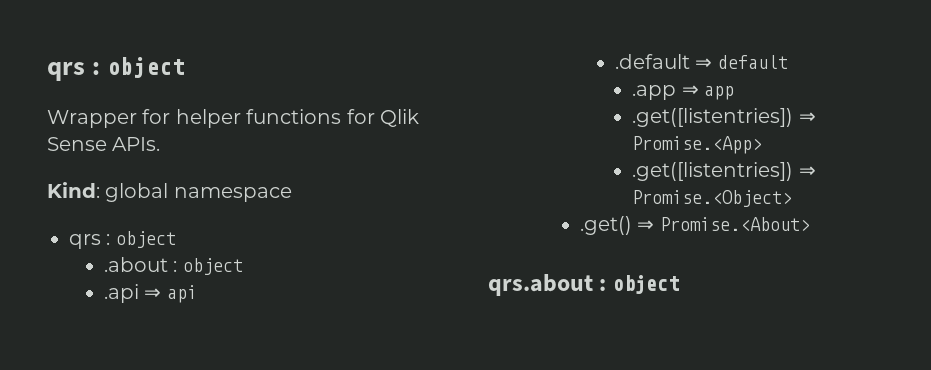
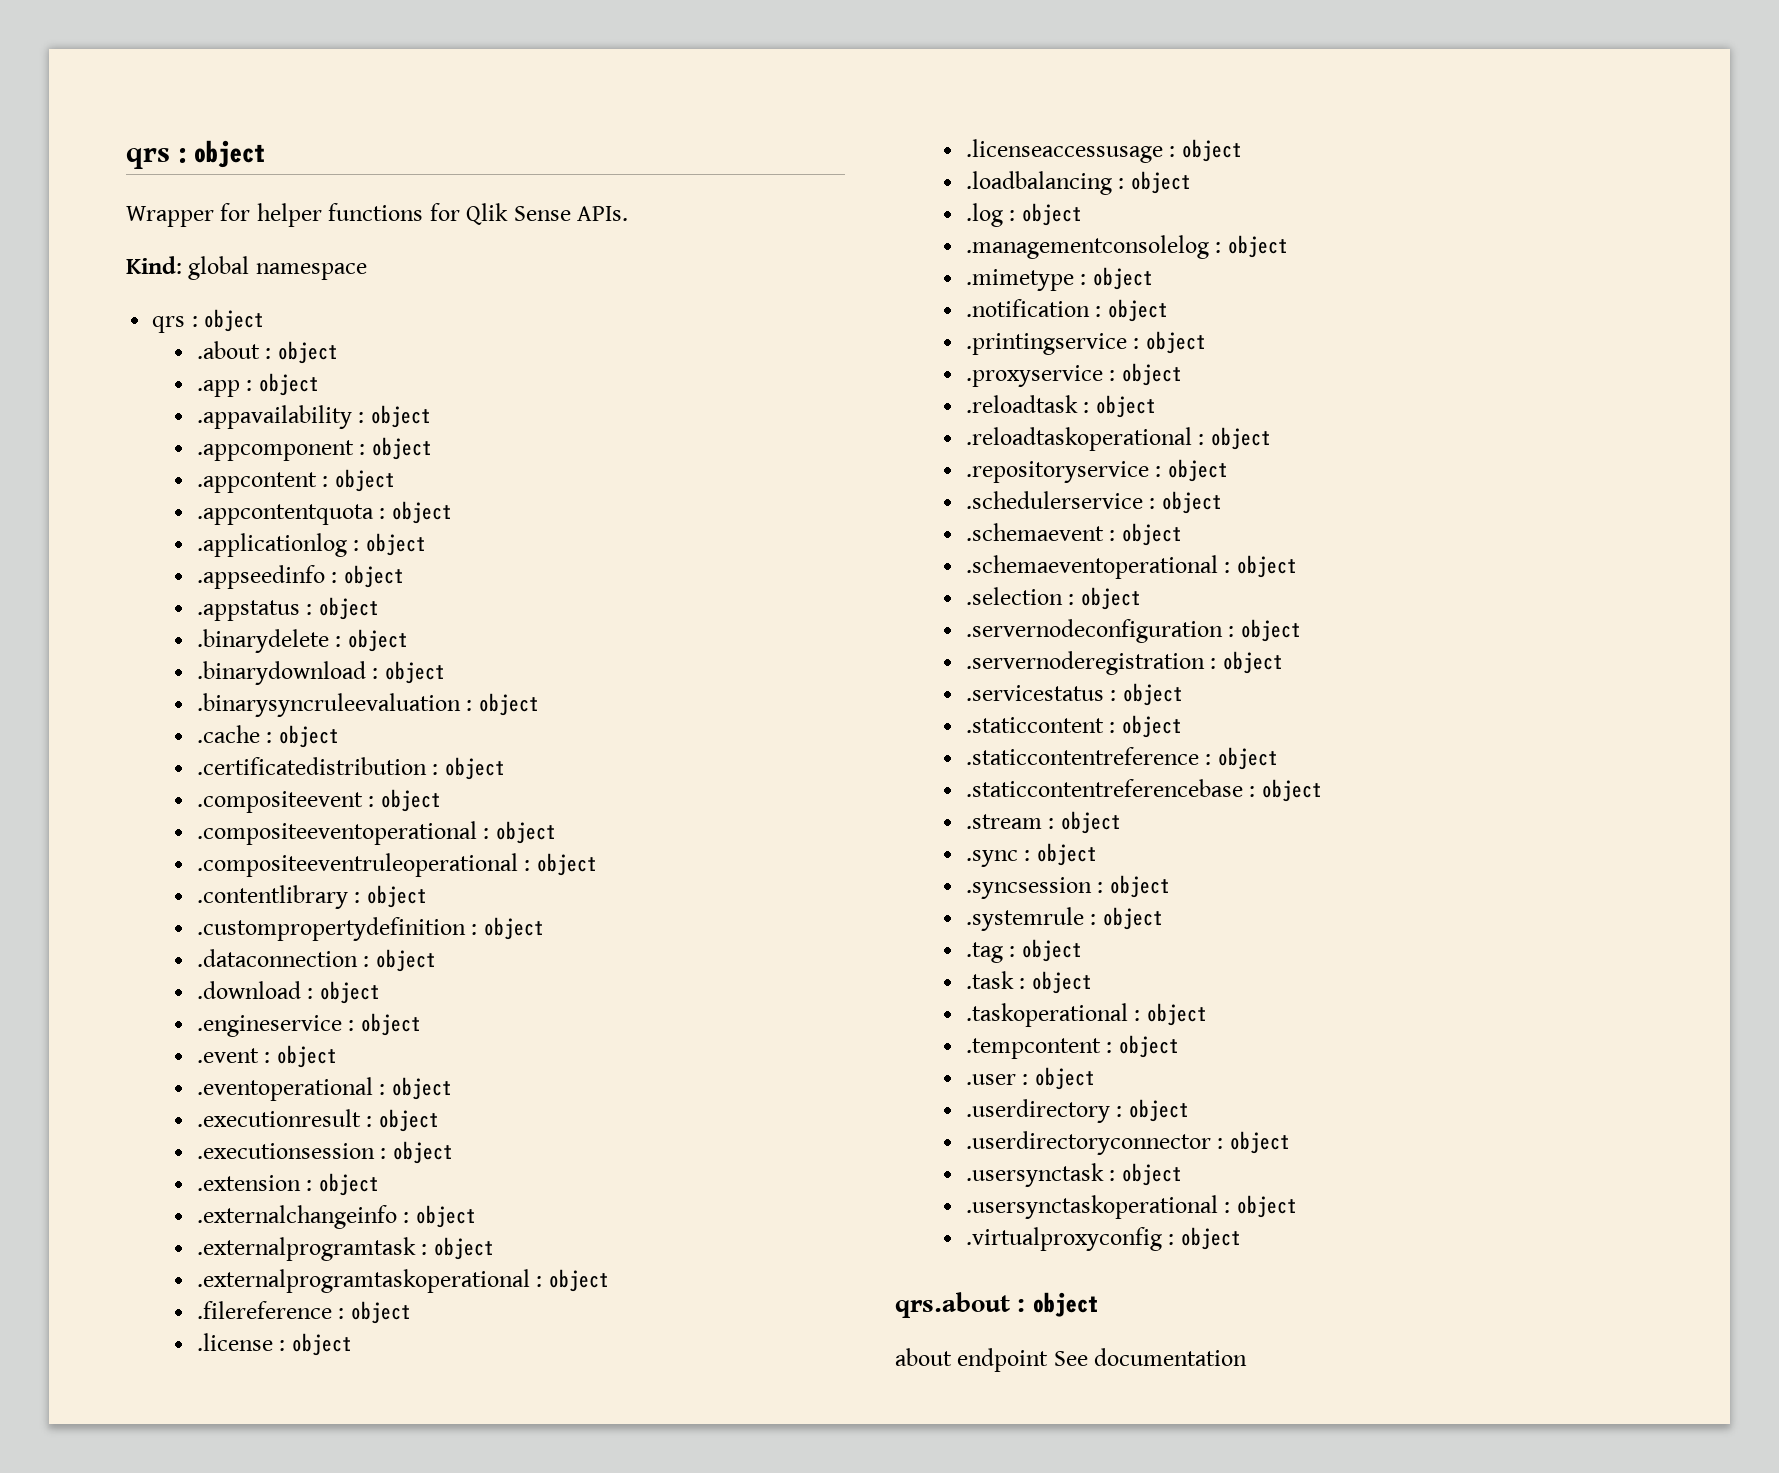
[103,284,197,303] [614,54,788,69] [632,85,735,100] [632,108,816,127] [632,136,763,154] [632,162,816,181] [632,190,793,207] [579,216,810,235] .api ⇒ api // .default ⇒ default // .app ⇒ app // .get([listentries]) ⇒ Promise.<App> // .get([listentries]) ⇒ Promise.<Object> // .get() ⇒ Promise.<About> -> [196,373,319,397] [196,405,431,429] [196,437,432,461] [196,469,395,493] [196,501,452,525] [196,533,426,557] [196,565,404,589] [196,597,379,621] [196,629,408,653] [196,661,445,685] [196,693,539,717] [196,725,339,748] [196,757,505,780] [196,789,441,813] [196,821,556,845] [196,853,597,877] [196,885,427,909] [196,917,544,941] [196,949,436,972] [196,981,380,1004] [196,1013,421,1037] [196,1045,337,1068] [196,1077,452,1101] [196,1109,439,1132] [196,1141,453,1164] [196,1173,379,1196] [196,1205,476,1229] [196,1237,494,1261] [196,1269,609,1293] [196,1301,411,1324] [196,1333,352,1356] [965,139,1242,163] [965,171,1191,195] [965,203,1082,227] [965,235,1288,259] [965,267,1153,291] [965,299,1168,322] [965,331,1206,355] [965,363,1182,387] [965,395,1156,418] [965,427,1271,451] [965,459,1228,483] [965,491,1222,514] [965,523,1182,546] [965,555,1297,579] [965,587,1141,610] [965,619,1301,643] [965,651,1283,675] [965,683,1183,706] [965,715,1182,738] [965,747,1278,770] [965,779,1322,802] [965,811,1121,834] [965,843,1097,867] [965,875,1170,899] [965,907,1163,931] [965,939,1082,963] [965,971,1092,994] [965,1003,1207,1027] [965,1035,1179,1059] [965,1067,1095,1090] [965,1099,1189,1123] [965,1131,1290,1155] [965,1163,1182,1187] [965,1195,1297,1219] [965,1227,1241,1251] .app : object // .appavailability : object // .appcomponent : object // .appcontent : object // .appcontentquota : object // .applicationlog : object // .appseedinfo : object // .appstatus : object // .binarydelete : object // .binarydownload : object // .binarysyncruleevaluation : object // .cache : object // .certificatedistribution : object // .compositeevent : object // .compositeeventoperational : object // .compositeeventruleoperational : object // .contentlibrary : object // .custompropertydefinition : object // .dataconnection : object // .download : object // .engineservice : object // .event : object // .eventoperational : object // .executionresult : object // .executionsession : object // .extension : object // .externalchangeinfo : object // .externalprogramtask : object // .externalprogramtaskoperational : object // .filereference : object // .license : object // .licenseaccessusage : object // .loadbalancing : object // .log : object // .managementconsolelog : object // .mimetype : object // .notification : object // .printingservice : object // .proxyservice : object // .reloadtask : object // .reloadtaskoperational : object // .repositoryservice : object // .schedulerservice : object // .schemaevent : object // .schemaeventoperational : object // .selection : object // .servernodeconfiguration : object // .servernoderegistration : object // .servicestatus : object // .staticcontent : object // .staticcontentreference : object // .staticcontentreferencebase : object // .stream : object // .sync : object // .syncsession : object // .systemrule : object // .tag : object // .task : object // .taskoperational : object // .tempcontent : object // .user : object // .userdirectory : object // .userdirectoryconnector : object // .usersynctask : object // .usersynctaskoperational : object // .virtualproxyconfig : object
(679, 284) none -> [895,1348,1248,1372] // about endpoint See documentation

